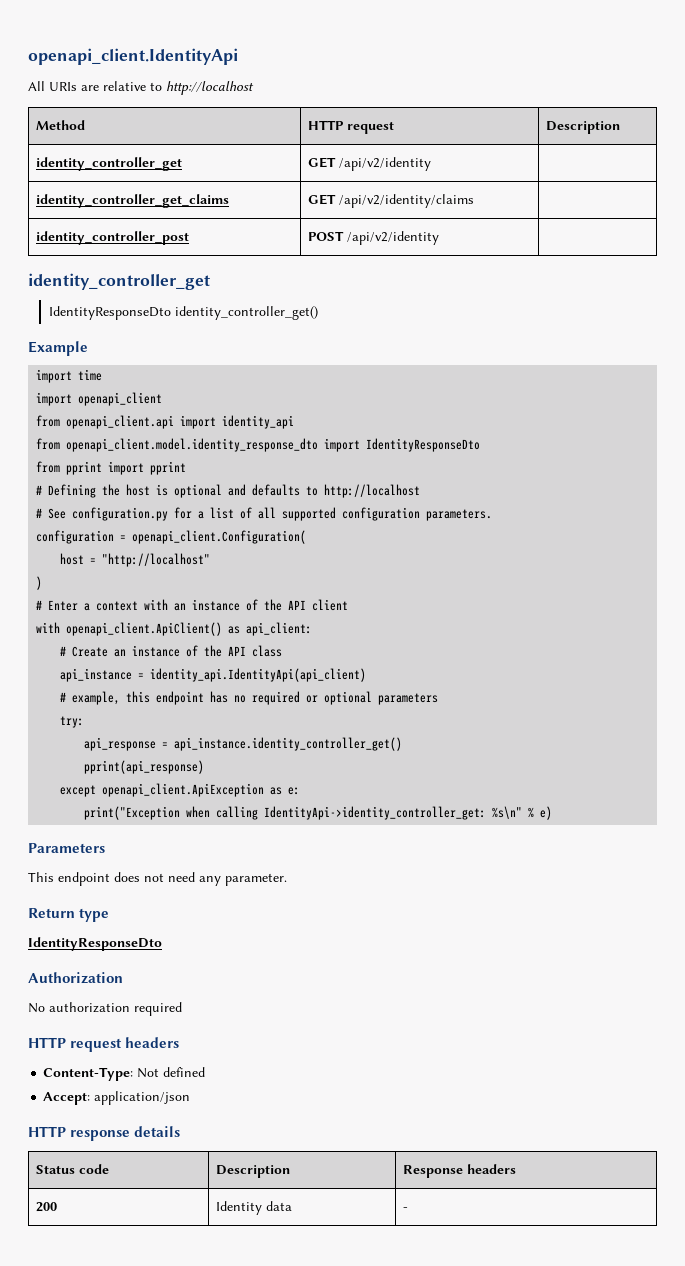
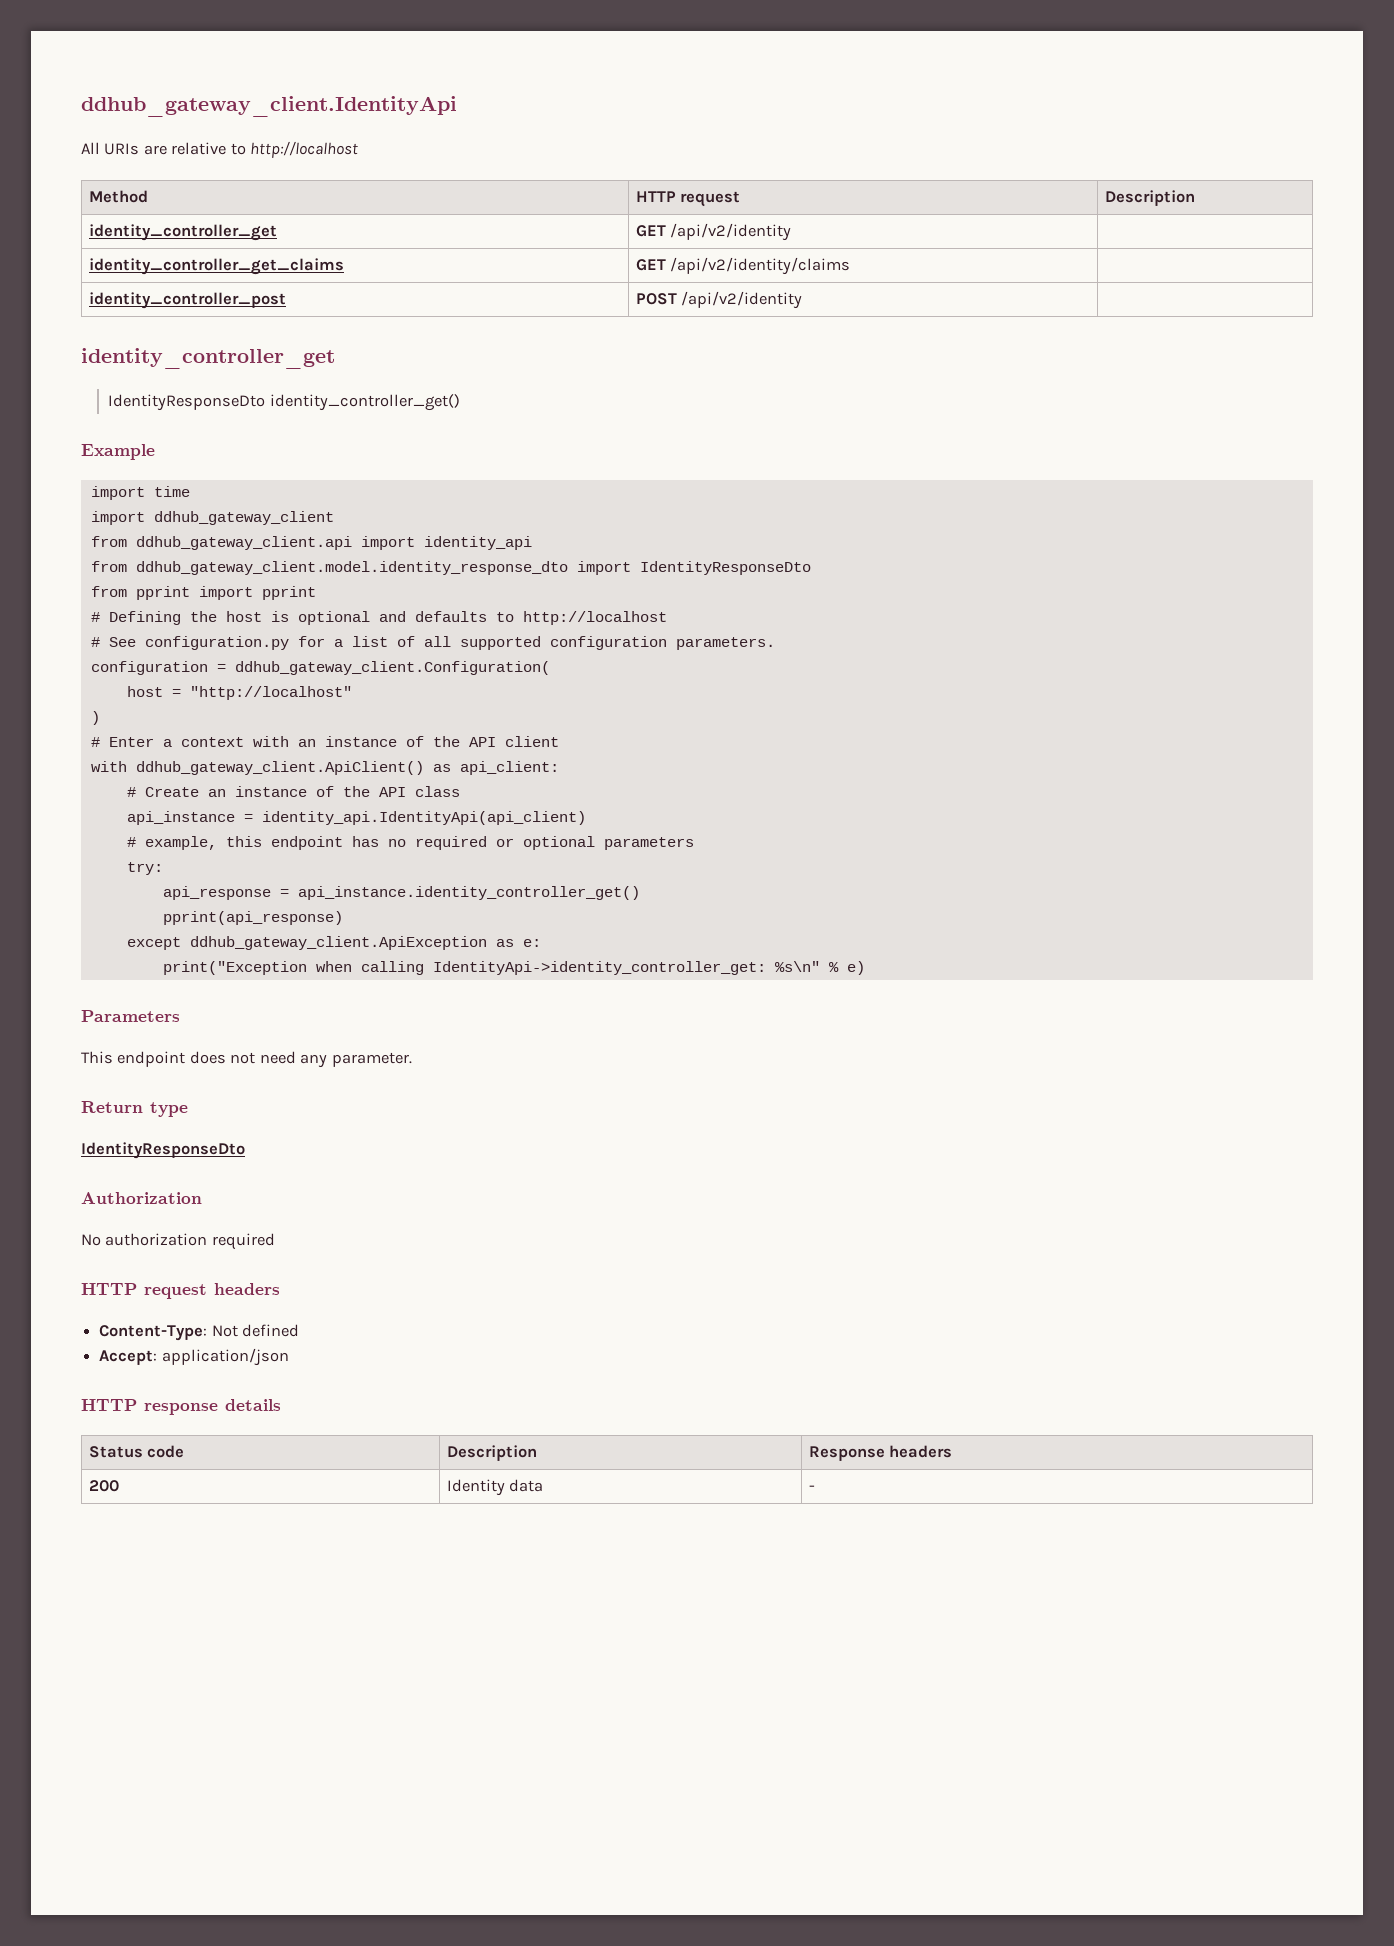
[28,48,238,65] openapi_client.IdentityApi -> [81,96,457,117] ddhub_gateway_client.IdentityApi
[78,392,163,406] [36,415,175,429] openapi_client // from openapi_client.api -> [153,511,334,525] [90,536,352,550] ddhub_gateway_client // from ddhub_gateway_client.api
[66,438,319,452] openapi_client.model.identity_response_dto -> [135,561,568,575] ddhub_gateway_client.model.identity_response_dto
[132,530,307,544] openapi_client.Configuration( -> [234,661,550,675] ddhub_gateway_client.Configuration(
[66,622,223,636] openapi_client.ApiClient() -> [135,761,424,775] ddhub_gateway_client.ApiClient()
[102,783,265,797] openapi_client.ApiException -> [189,936,487,950] ddhub_gateway_client.ApiException

